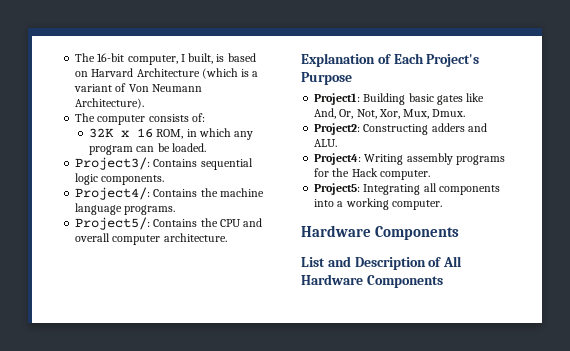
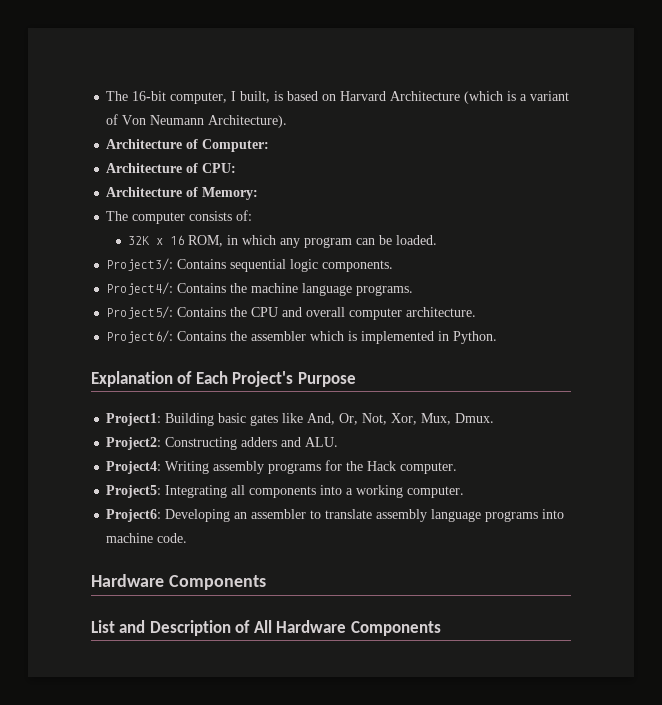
(145, 103) none -> [106,139,270,152] [106,163,237,173] [106,187,259,200] // Architecture of Computer: // Architecture of CPU: // Architecture of Memory:
(227, 237) none -> [106,330,498,344] // Project6/: Contains the assembler which is implemented in Python.
(442, 205) none -> [106,509,565,522] [106,533,188,543] // Project6: Developing an assembler to translate assembly language programs into machine code.

